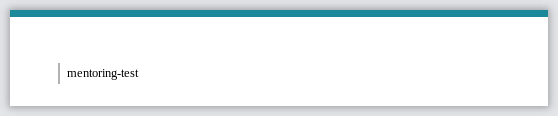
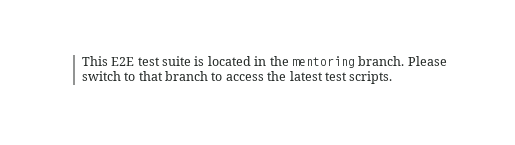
[66,69,139,80] mentoring-test -> [81,56,447,68] [81,71,393,84] This E2E test suite is located in the mentoring branch. Please switch to that branch to access the latest test scripts.

